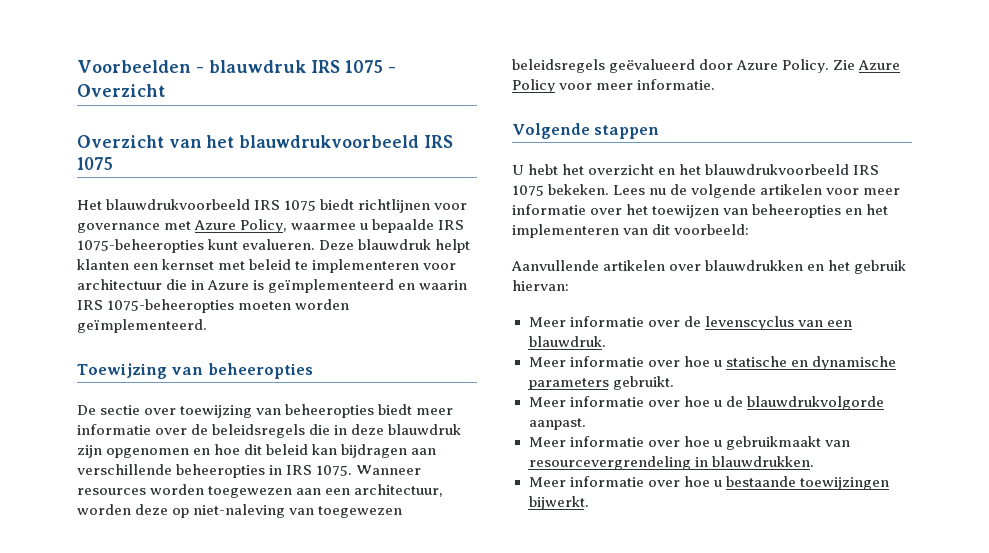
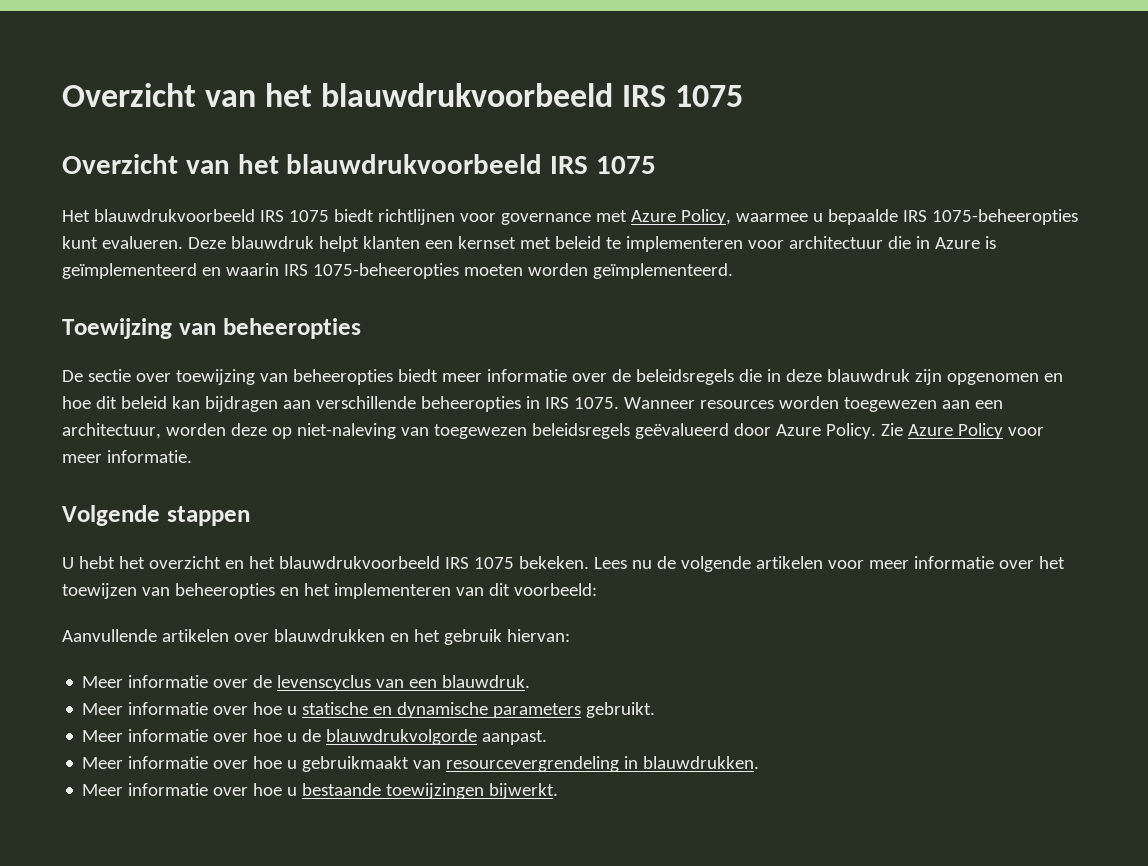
[77,60,396,73] [77,84,166,97] Voorbeelden - blauwdruk IRS 1075 - Overzicht -> [62,83,744,107] Overzicht van het blauwdrukvoorbeeld IRS 1075

